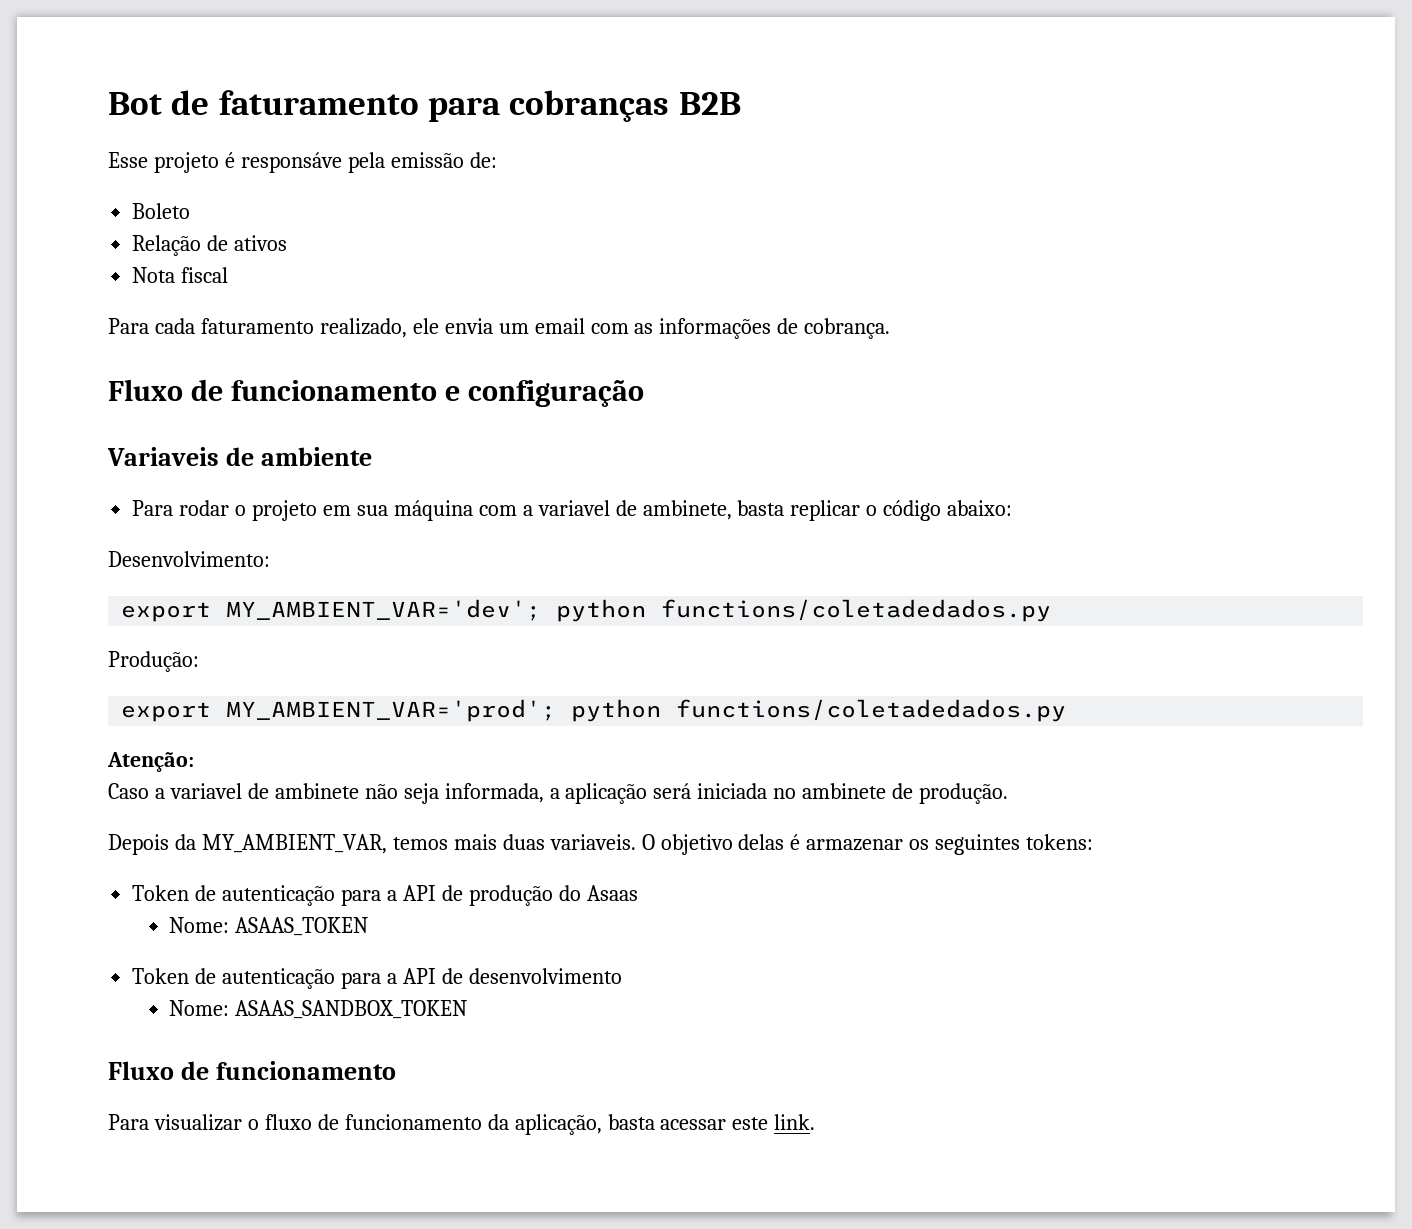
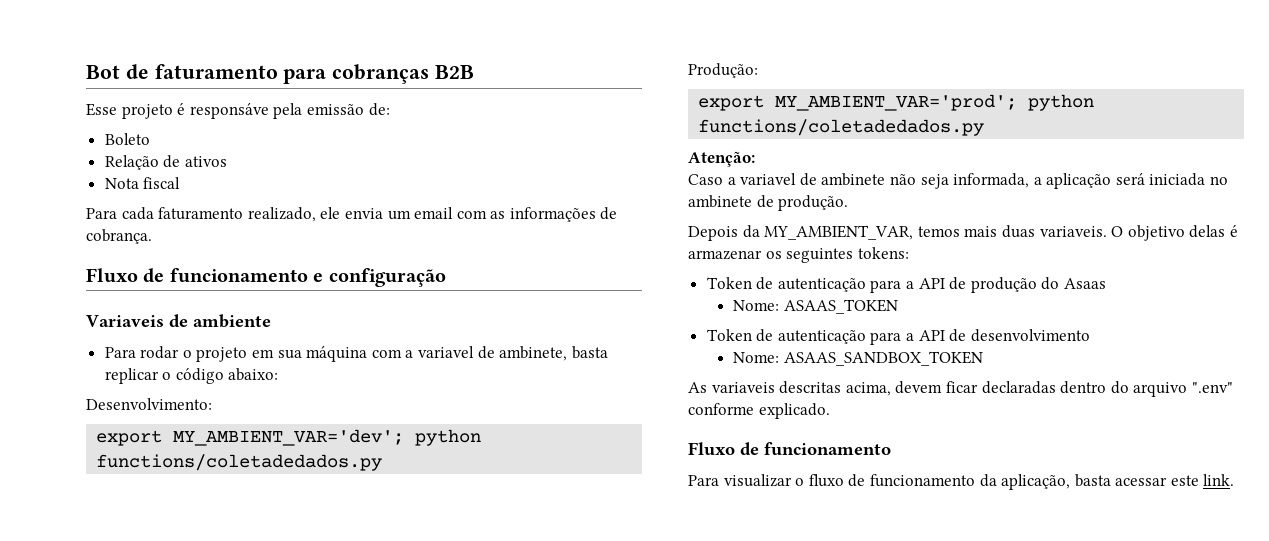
(468, 1009) none -> [688,381,1233,397] [688,403,830,419] // As variaveis descritas acima, devem ficar declaradas dentro do arquivo ".env" conforme explicado.

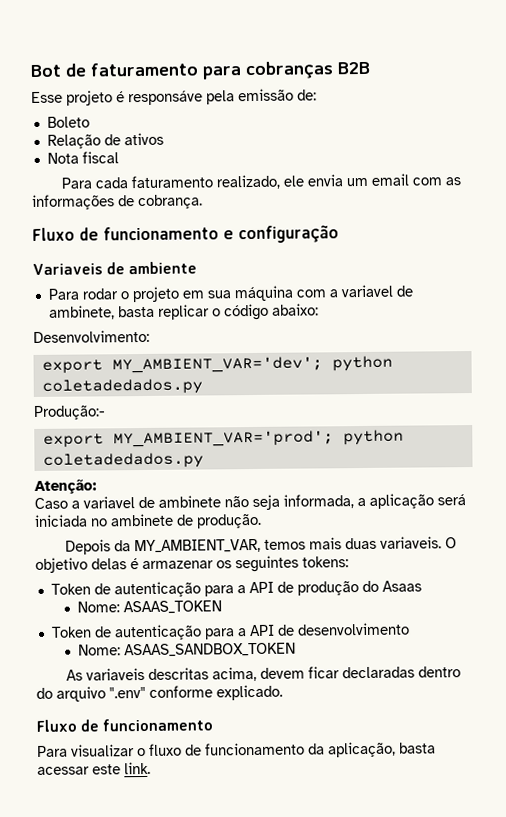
[96,454,383,471] [688,63,758,78] functions/coletadedados.py // Produção: -> [41,378,203,395] [33,405,106,420] coletadedados.py // Produção:-
[698,119,985,136] functions/coletadedados.py -> [42,452,204,469] coletadedados.py

